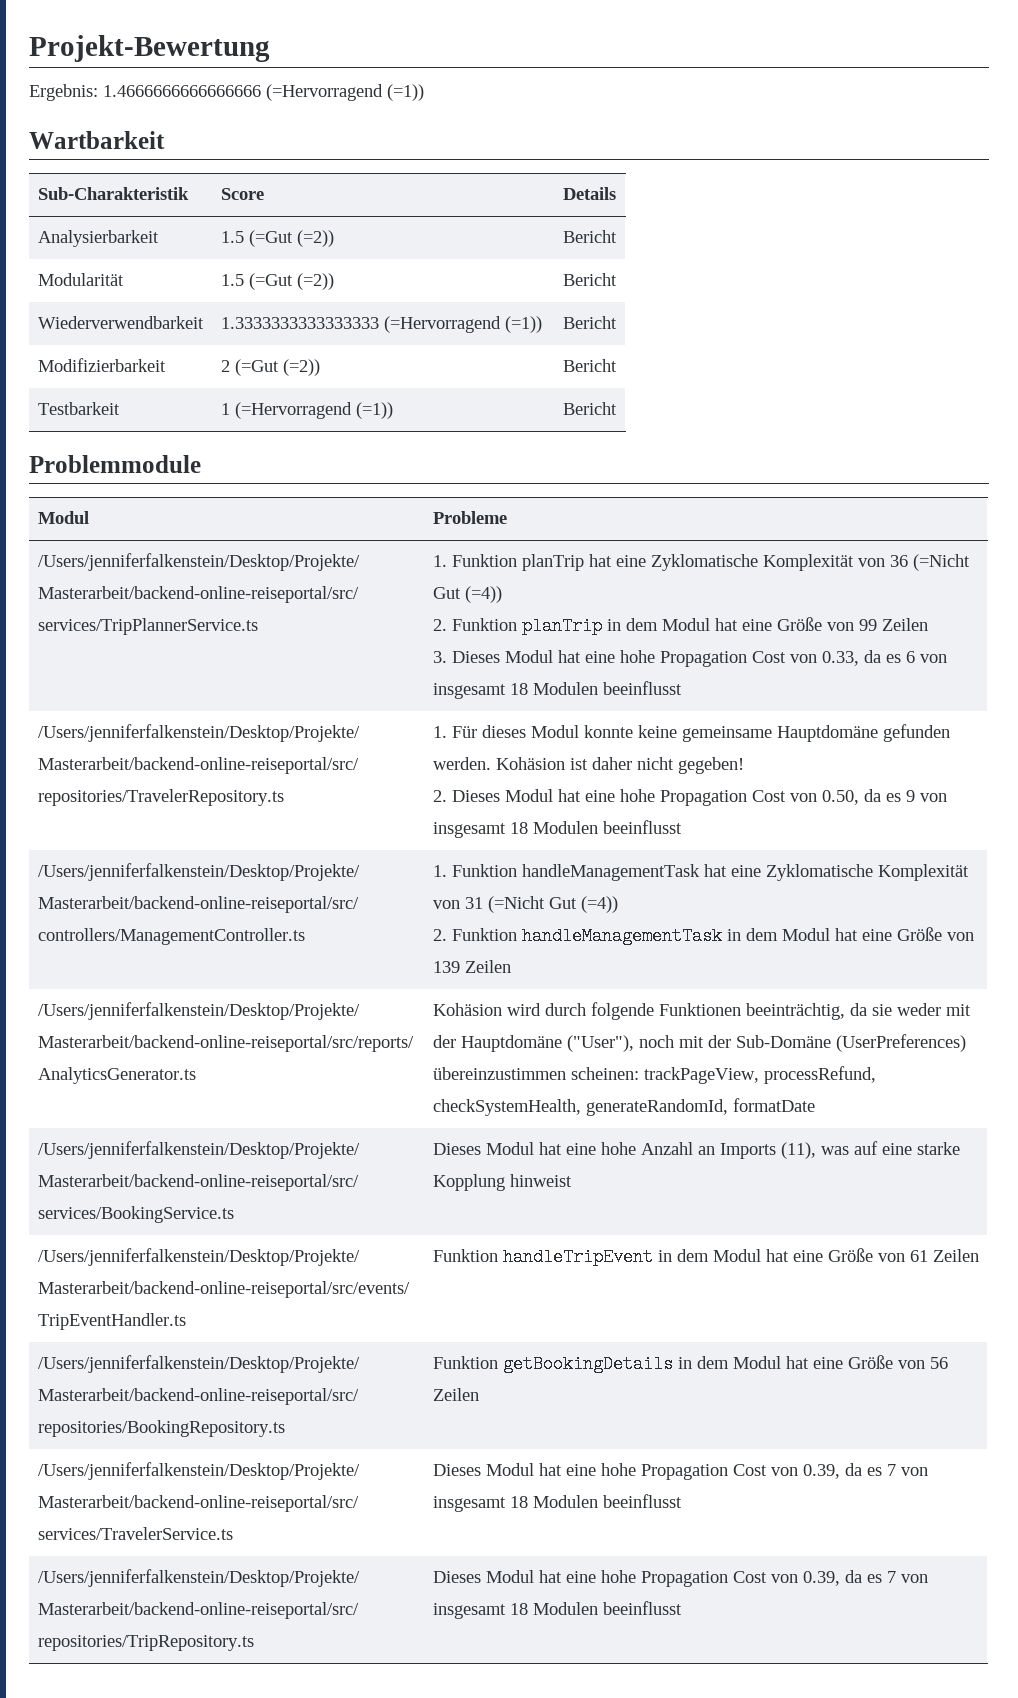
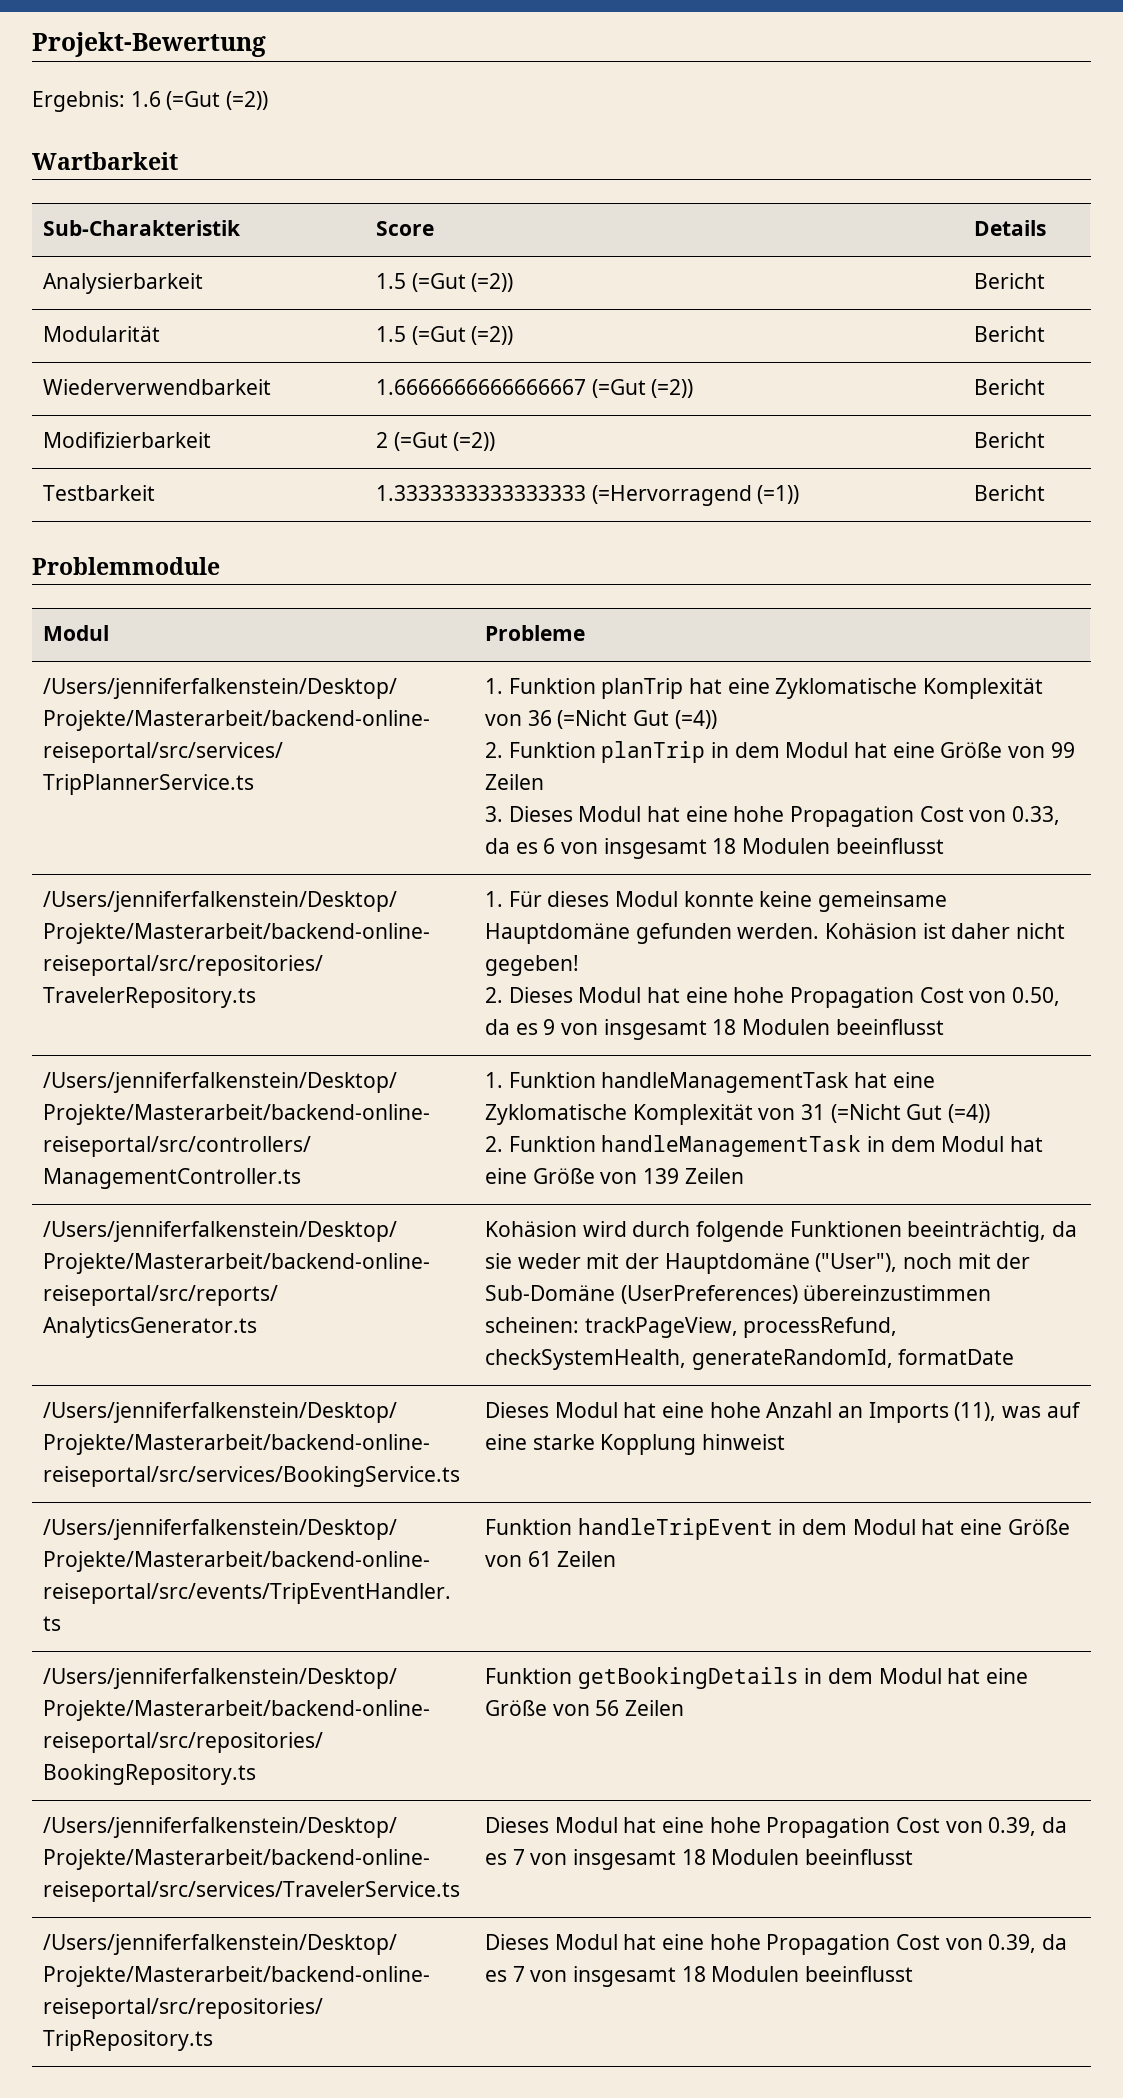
[103,84,424,101] 1.4666666666666666 (=Hervorragend (=1)) -> [130,91,269,110] 1.6 (=Gut (=2))
[220,316,542,333] 1.3333333333333333 (=Hervorragend (=1)) -> [375,379,694,398] 1.6666666666666667 (=Gut (=2))
[220,403,230,415] 1 -> [375,485,586,501] 1.3333333333333333

